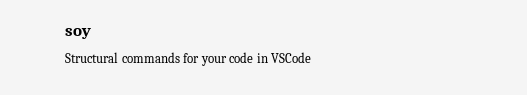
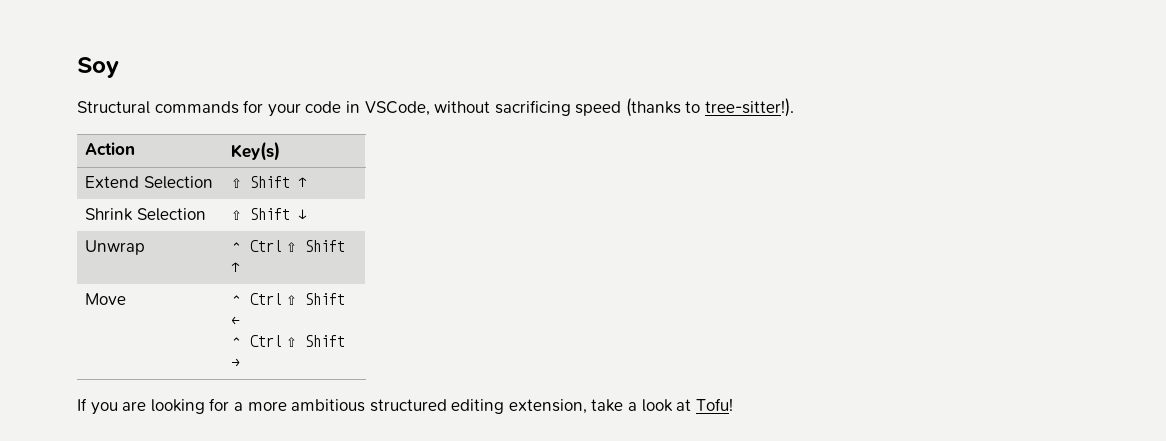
[65,28,91,39] soy -> [77,57,119,78] Soy
[271,52,312,63] VSCode -> [364,98,795,117] [85,142,136,155] [231,141,281,161] [85,176,213,189] [231,176,308,188] [85,208,206,221] [231,208,308,220] [85,240,146,255] [231,240,346,252] [231,262,241,273] [85,293,127,305] [231,293,346,305] [231,316,241,326] [231,335,346,347] [231,358,241,368] [77,398,733,415] VSCode, without sacrificing speed (thanks to tree-sitter!). // Action | Key(s) // Extend Selection | ⇧ Shift ↑ // Shrink Selection | ⇧ Shift ↓ // Unwrap | ⌃ Ctrl ⇧ Shift ↑ // Move | ⌃ Ctrl ⇧ Shift ← // ⌃ Ctrl ⇧ Shift → // If you are looking for a more ambitious structured editing extension, take a look at Tofu!

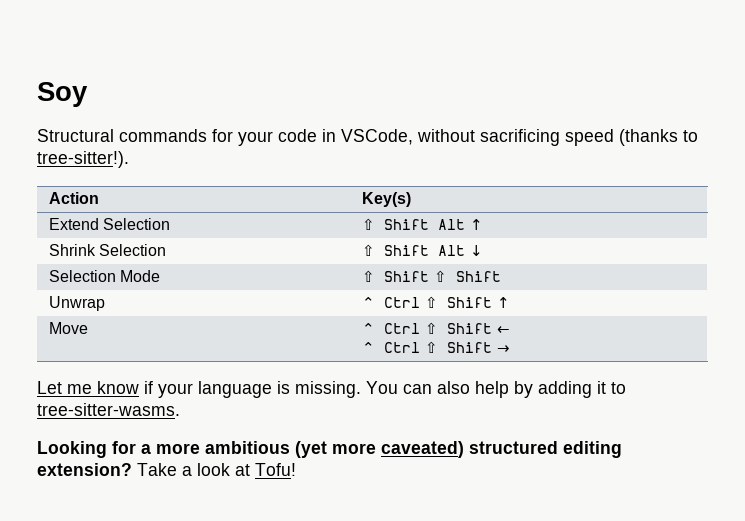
(291, 182) none -> [437,219,465,230] Alt
(291, 214) none -> [437,245,465,256] Alt
(308, 214) none -> [48,270,160,282] [361,270,501,282] // Selection Mode | ⇧ Shift ⇧ Shift
[77,398,624,415] If you are looking for a more ambitious structured editing extension, take -> [37,381,626,398] [37,403,180,416] [37,441,622,458] [37,463,177,476] Let me know if your language is missing. You can also help by adding it to tree-sitter-wasms. // Looking for a more ambitious (yet more caveated) structured editing extension? Take

